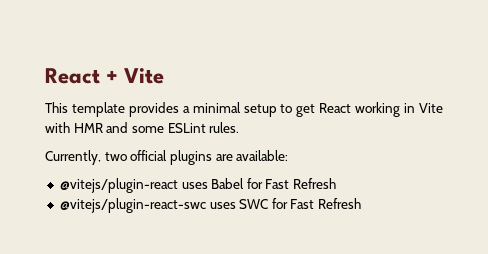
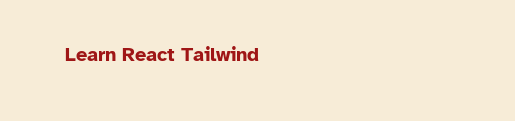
[45,68,165,84] [45,102,444,117] [45,122,240,133] [45,150,289,165] [59,178,337,193] [59,198,362,213] React + Vite // This template provides a minimal setup to get React working in Vite with HMR and some ESLint rules. // Currently, two official plugins are available: // @vitejs/plugin-react uses Babel for Fast Refresh // @vitejs/plugin-react-swc uses SWC for Fast Refresh -> [65,46,259,61] Learn React Tailwind

